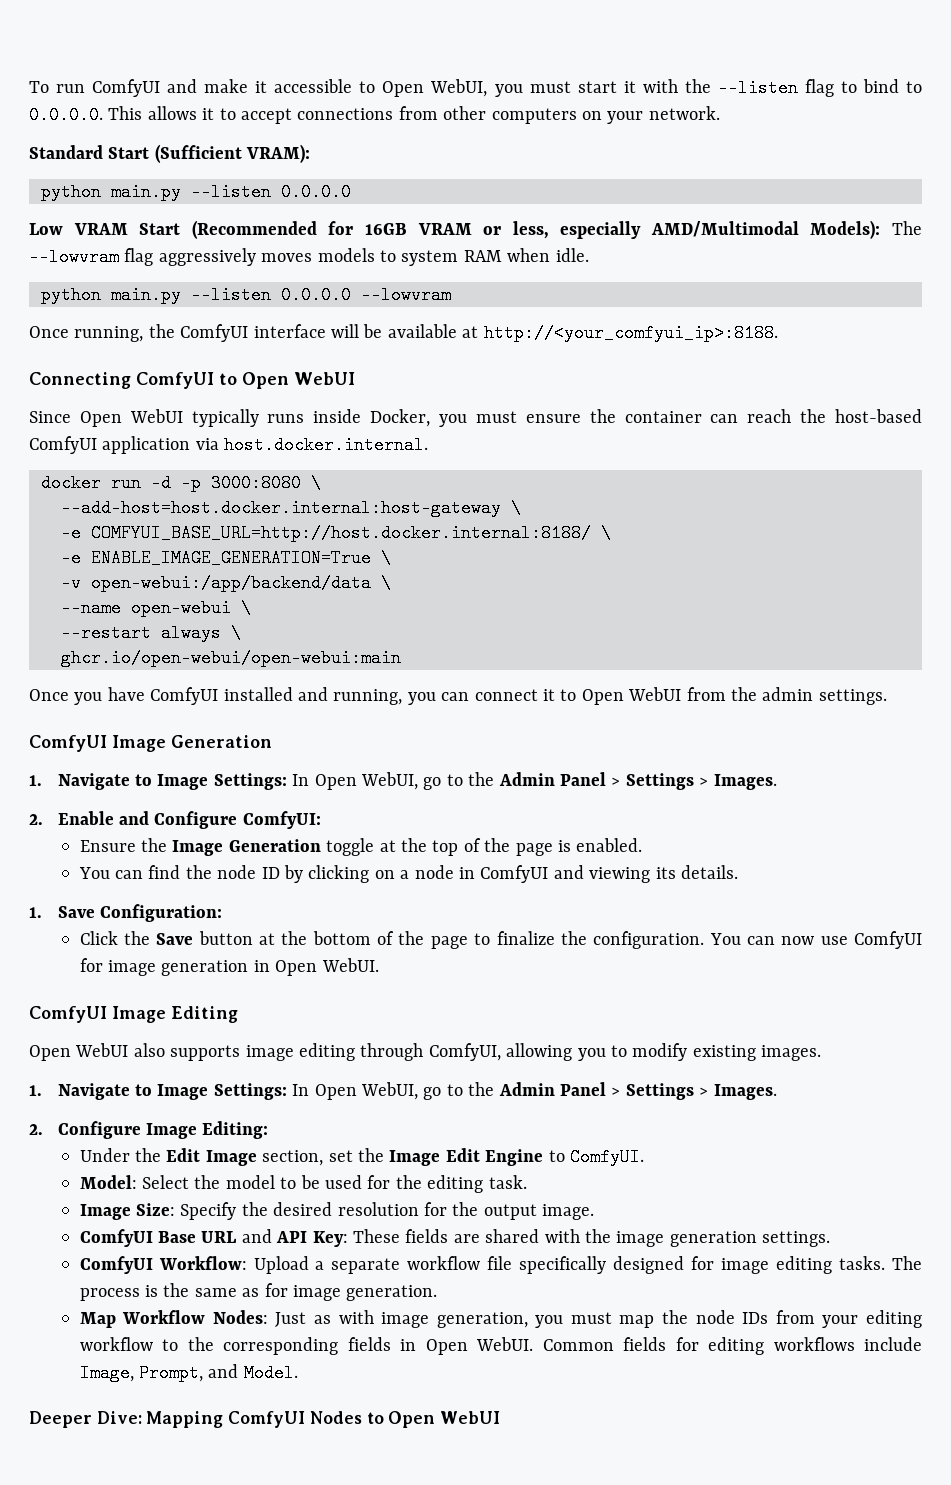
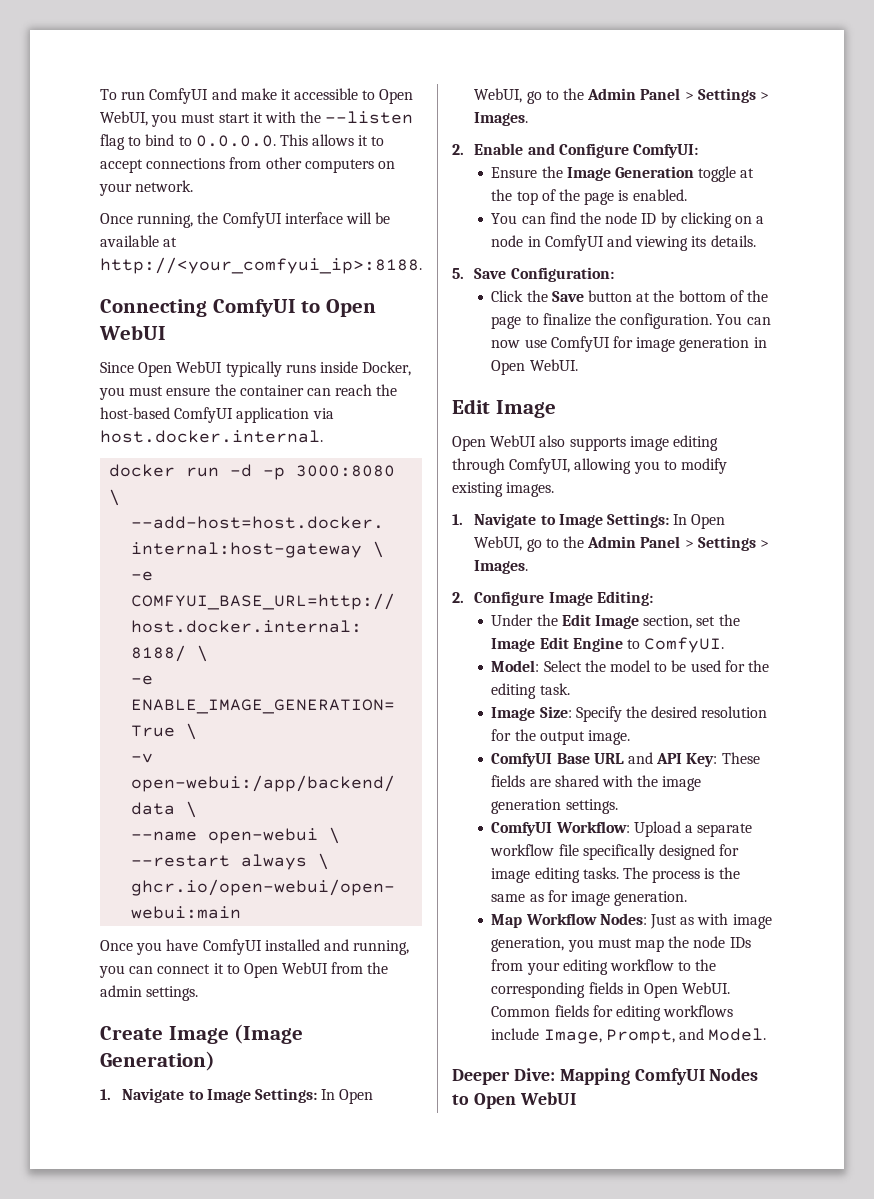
[29,144,311,163] [41,183,351,201] [29,220,922,239] [29,248,589,266] [41,286,451,304] // Standard Start (Sufficient VRAM): // python main.py --listen 0.0.0.0 // Low VRAM Start (Recommended for 16GB VRAM or less, especially AMD/Multimodal Models): The --lowvram flag aggressively moves models to system RAM when idle. // python main.py --listen 0.0.0.0 --lowvram -> (194, 186) none
[29,735,272,752] ComfyUI Image Generation -> [100,1024,304,1044] [100,1051,215,1071] Create Image (Image Generation)
[29,907,42,918] 1. -> [452,268,464,279] 5.
[29,1006,238,1023] ComfyUI Image Editing -> [452,399,556,418] Edit Image

